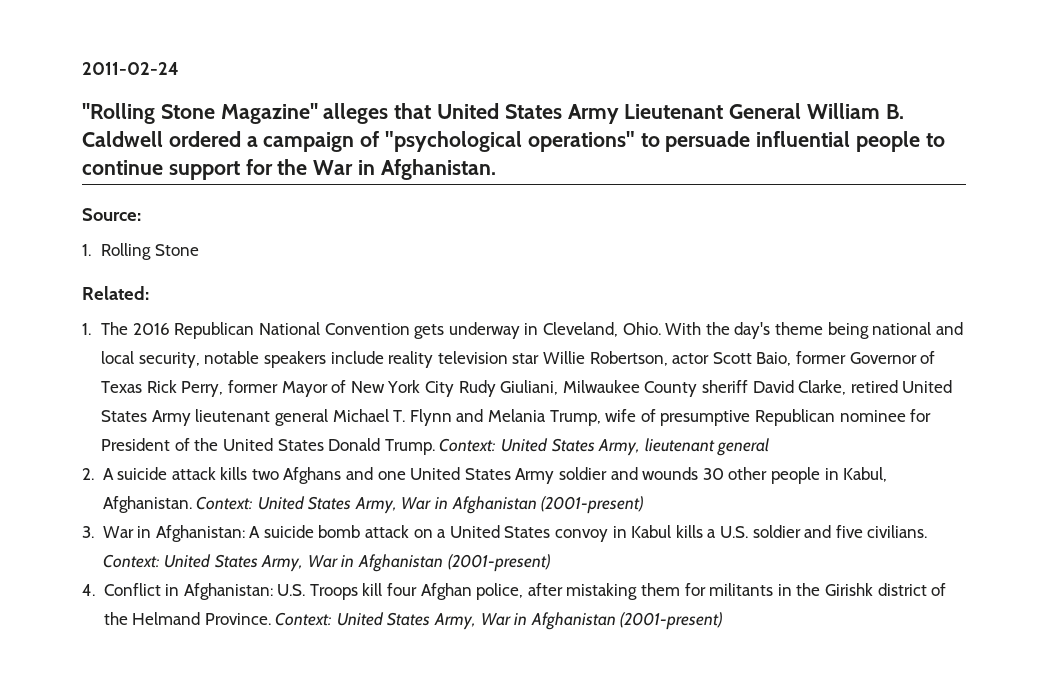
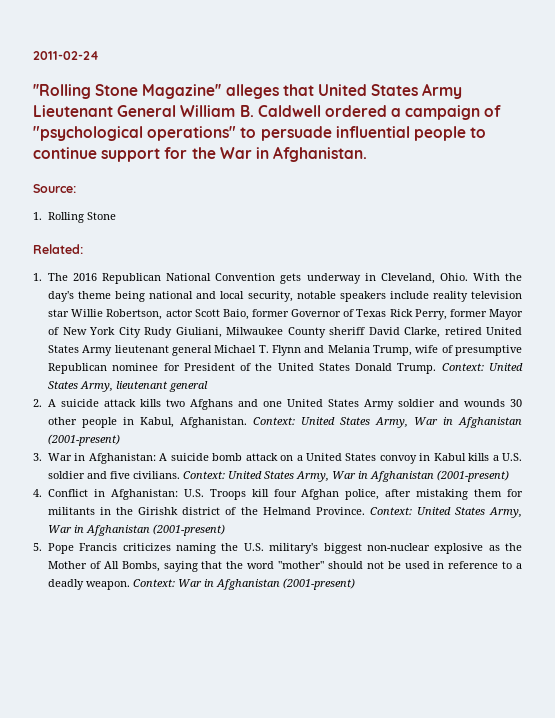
(723, 621) none -> [33,543,522,554] [48,561,522,572] [48,578,356,590] // 5. Pope Francis criticizes naming the U.S. military's biggest non-nuclear explosive as the Mother of All Bombs, saying that the word "mother" should not be used in reference to a deadly weapon. Context: War in Afghanistan (2001-present)

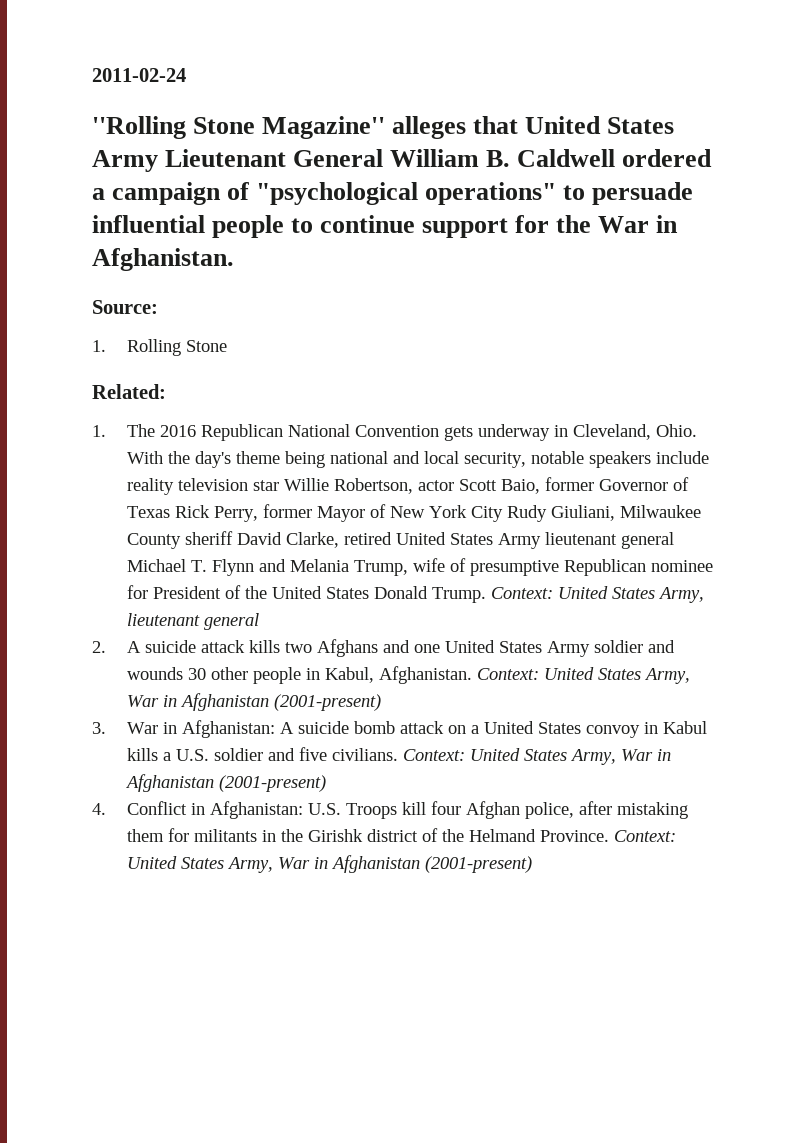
[33,543,522,554] [48,561,522,572] [48,578,356,590] // 5. Pope Francis criticizes naming the U.S. military's biggest non-nuclear explosive as the Mother of All Bombs, saying that the word "mother" should not be used in reference to a deadly weapon. Context: War in Afghanistan (2001-present) -> (533, 864) none

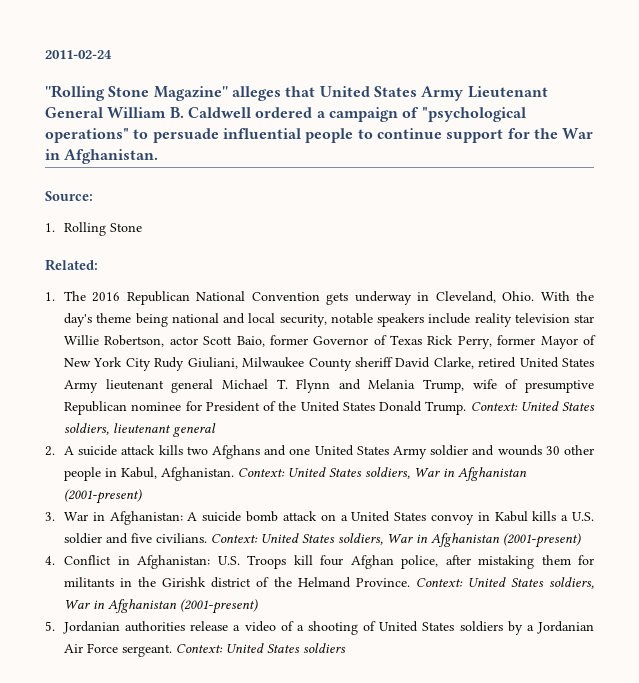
[658,587,705,603] Army, -> [63,423,109,435] soldiers,
[644,668,691,684] Army, -> [364,467,410,479] soldiers,
[570,749,617,765] Army, -> [337,533,383,545] soldiers,
[227,855,533,873] Army, War in Afghanistan (2001-present) -> [548,577,594,589] [63,599,258,614] [45,621,595,635] [63,643,346,657] soldiers, War in Afghanistan (2001-present) // 5. Jordanian authorities release a video of a shooting of United States soldiers by a Jordanian Air Force sergeant. Context: United States soldiers

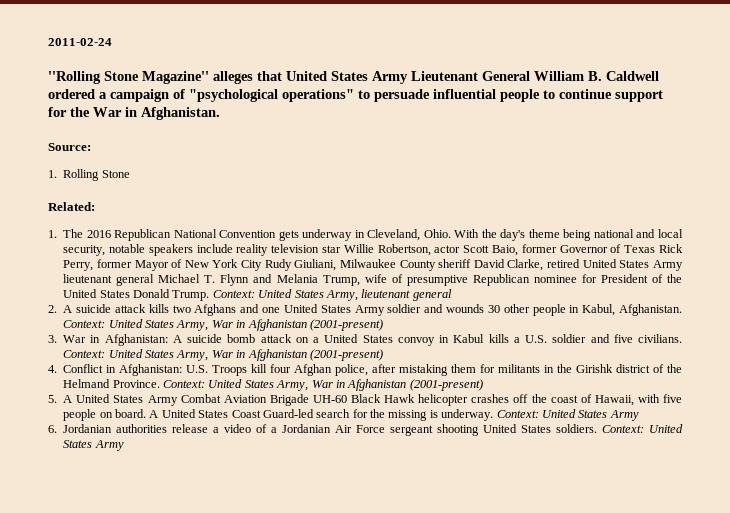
[63,423,109,435] soldiers, -> [325,290,358,301] Army,
[364,467,410,479] soldiers, -> [176,320,209,331] Army,
[337,533,383,545] soldiers, -> [176,350,209,361] Army,
[548,577,594,589] soldiers, -> [276,380,309,391] Army,
(55, 626) none -> [63,394,682,406] [63,409,639,421] [48,425,57,433] A United States Army Combat Aviation Brigade UH-60 Black Hawk helicopter crashes off the coast of Hawaii, with five people on board. A United States Coast Guard-led search for the missing is underway. Context: United States Army // 6.
[307,621,595,635] [63,643,346,657] shooting of United States soldiers by a Jordanian Air Force sergeant. Context: United States soldiers -> [282,424,683,436] [63,440,124,451] Jordanian Air Force sergeant shooting United States soldiers. Context: United States Army

